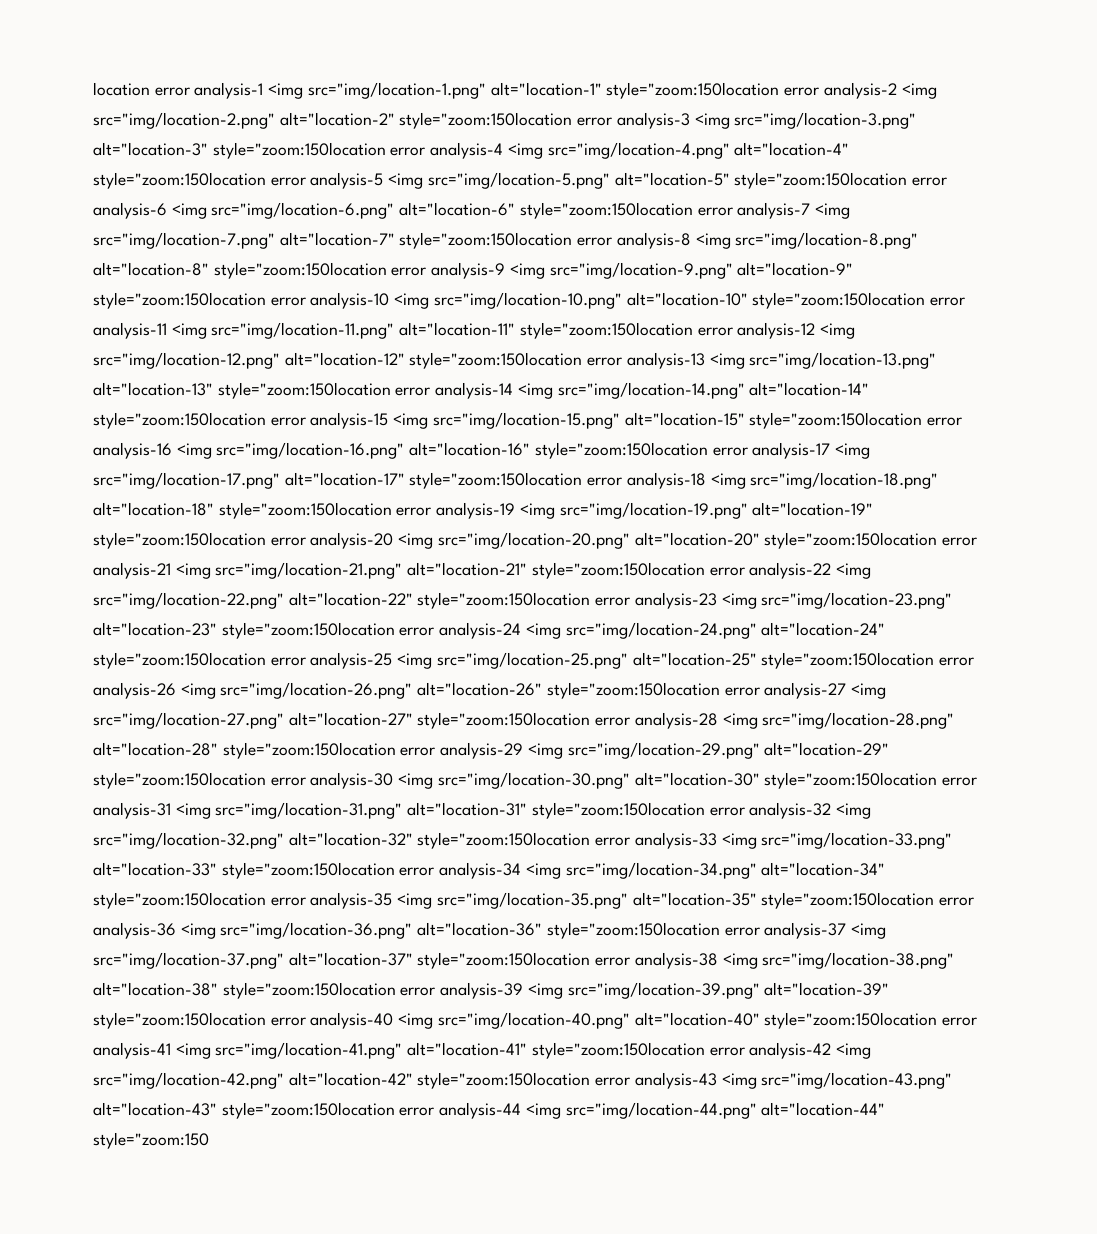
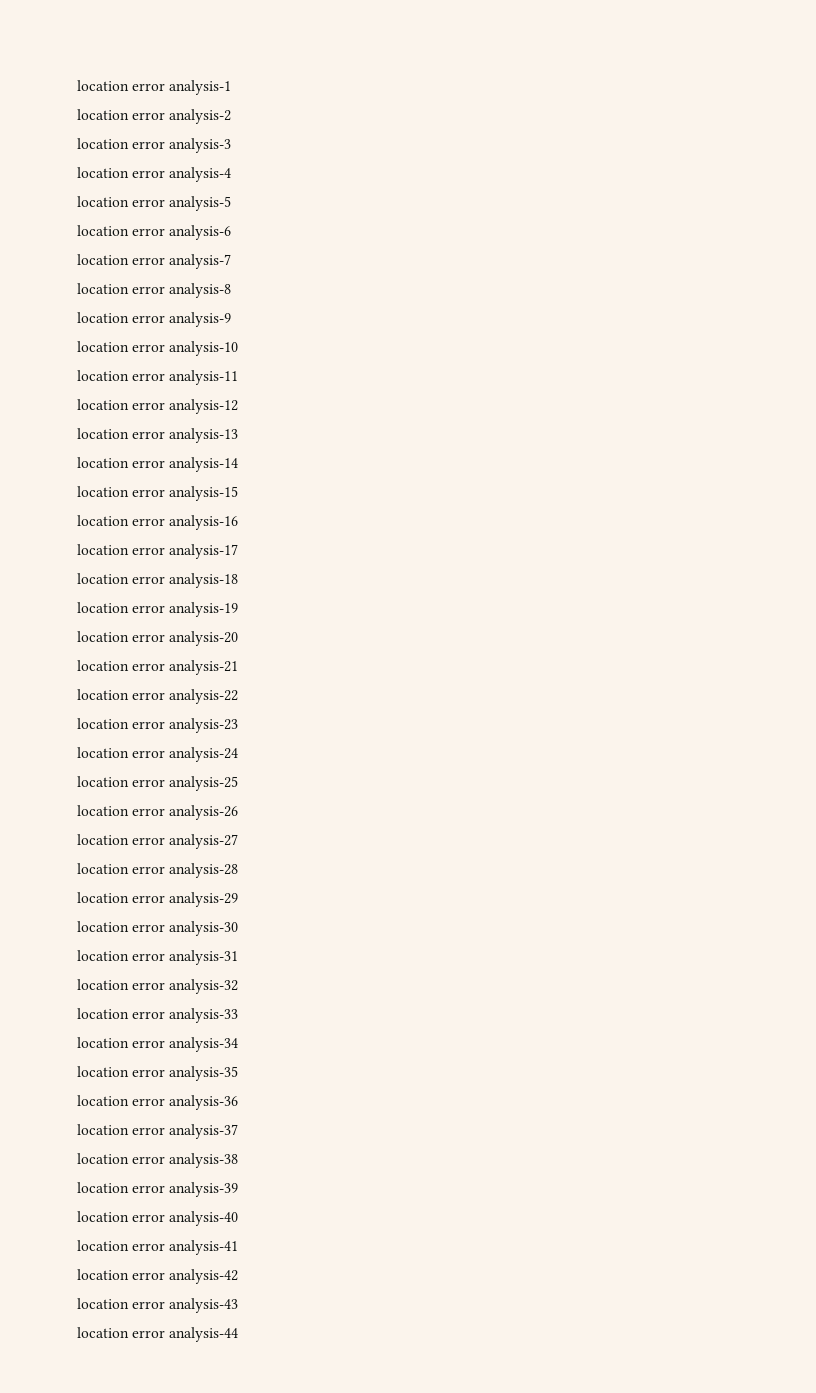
[268,82,937,99] [93,112,917,129] [93,142,850,159] [93,172,948,189] [93,202,851,219] [93,232,919,249] [93,262,854,279] [93,292,966,309] [93,322,856,339] [93,352,937,369] [93,382,870,399] [93,412,963,429] [93,442,871,459] [93,472,939,489] [93,502,874,519] [93,532,978,549] [93,562,872,579] [93,592,953,609] [93,622,886,639] [93,652,975,669] [93,682,887,699] [93,712,955,729] [93,742,890,759] [93,772,978,789] [93,802,872,819] [93,832,953,849] [93,862,886,879] [93,892,975,909] [93,922,887,939] [93,952,955,969] [93,982,890,999] [93,1012,978,1029] [93,1042,872,1059] [93,1072,953,1089] [93,1102,886,1119] [93,1132,209,1149] <img src="img/location-1.png" alt="location-1" style="zoom:150location error analysis-2 <img src="img/location-2.png" alt="location-2" style="zoom:150location error analysis-3 <img src="img/location-3.png" alt="location-3" style="zoom:150location error analysis-4 <img src="img/location-4.png" alt="location-4" style="zoom:150location error analysis-5 <img src="img/location-5.png" alt="location-5" style="zoom:150location error analysis-6 <img src="img/location-6.png" alt="location-6" style="zoom:150location error analysis-7 <img src="img/location-7.png" alt="location-7" style="zoom:150location error analysis-8 <img src="img/location-8.png" alt="location-8" style="zoom:150location error analysis-9 <img src="img/location-9.png" alt="location-9" style="zoom:150location error analysis-10 <img src="img/location-10.png" alt="location-10" style="zoom:150location error analysis-11 <img src="img/location-11.png" alt="location-11" style="zoom:150location error analysis-12 <img src="img/location-12.png" alt="location-12" style="zoom:150location error analysis-13 <img src="img/location-13.png" alt="location-13" style="zoom:150location error analysis-14 <img src="img/location-14.png" alt="location-14" style="zoom:150location error analysis-15 <img src="img/location-15.png" alt="location-15" style="zoom:150location error analysis-16 <img src="img/location-16.png" alt="location-16" style="zoom:150location error analysis-17 <img src="img/location-17.png" alt="location-17" style="zoom:150location error analysis-18 <img src="img/location-18.png" alt="location-18" style="zoom:150location error analysis-19 <img src="img/location-19.png" alt="location-19" style="zoom:150location error analysis-20 <img src="img/location-20.png" alt="location-20" style="zoom:150location error analysis-21 <img src="img/location-21.png" alt="location-21" style="zoom:150location error analysis-22 <img src="img/location-22.png" alt="location-22" style="zoom:150location error analysis-23 <img src="img/location-23.png" alt="location-23" style="zoom:150location error analysis-24 <img src="img/location-24.png" alt="location-24" style="zoom:150location error analysis-25 <img src="img/location-25.png" alt="location-25" style="zoom:150location error analysis-26 <img src="img/location-26.png" alt="location-26" style="zoom:150location error analysis-27 <img src="img/location-27.png" alt="location-27" style="zoom:150location error analysis-28 <img src="img/location-28.png" alt="location-28" style="zoom:150location error analysis-29 <img src="img/location-29.png" alt="location-29" style="zoom:150location error analysis-30 <img src="img/location-30.png" alt="location-30" style="zoom:150location error analysis-31 <img src="img/location-31.png" alt="location-31" style="zoom:150location error analysis-32 <img src="img/location-32.png" alt="location-32" style="zoom:150location error analysis-33 <img src="img/location-33.png" alt="location-33" style="zoom:150location error analysis-34 <img src="img/location-34.png" alt="location-34" style="zoom:150location error analysis-35 <img src="img/location-35.png" alt="location-35" style="zoom:150location error analysis-36 <img src="img/location-36.png" alt="location-36" style="zoom:150location error analysis-37 <img src="img/location-37.png" alt="location-37" style="zoom:150location error analysis-38 <img src="img/location-38.png" alt="location-38" style="zoom:150location error analysis-39 <img src="img/location-39.png" alt="location-39" style="zoom:150location error analysis-40 <img src="img/location-40.png" alt="location-40" style="zoom:150location error analysis-41 <img src="img/location-41.png" alt="location-41" style="zoom:150location error analysis-42 <img src="img/location-42.png" alt="location-42" style="zoom:150location error analysis-43 <img src="img/location-43.png" alt="location-43" style="zoom:150location error analysis-44 <img src="img/location-44.png" alt="location-44" style="zoom:150 -> [77,109,232,124] [77,138,232,153] [77,167,232,182] [77,196,232,211] [77,225,232,240] [77,254,232,269] [77,283,232,298] [77,312,232,327] [77,341,239,356] [77,370,239,385] [77,399,239,414] [77,428,239,443] [77,457,239,472] [77,486,239,501] [77,515,239,530] [77,544,239,559] [77,573,239,588] [77,602,239,617] [77,631,239,646] [77,660,239,675] [77,689,239,704] [77,718,239,733] [77,747,239,762] [77,776,239,791] [77,805,239,820] [77,834,239,849] [77,863,239,878] [77,892,239,907] [77,921,239,936] [77,950,239,965] [77,979,239,994] [77,1008,239,1023] [77,1037,239,1052] [77,1066,239,1081] [77,1095,239,1110] [77,1124,239,1139] [77,1153,239,1168] [77,1182,239,1197] [77,1211,239,1226] [77,1240,239,1255] [77,1269,239,1284] [77,1298,239,1313] [77,1327,239,1342] // location error analysis-2 // location error analysis-3 // location error analysis-4 // location error analysis-5 // location error analysis-6 // location error analysis-7 // location error analysis-8 // location error analysis-9 // location error analysis-10 // location error analysis-11 // location error analysis-12 // location error analysis-13 // location error analysis-14 // location error analysis-15 // location error analysis-16 // location error analysis-17 // location error analysis-18 // location error analysis-19 // location error analysis-20 // location error analysis-21 // location error analysis-22 // location error analysis-23 // location error analysis-24 // location error analysis-25 // location error analysis-26 // location error analysis-27 // location error analysis-28 // location error analysis-29 // location error analysis-30 // location error analysis-31 // location error analysis-32 // location error analysis-33 // location error analysis-34 // location error analysis-35 // location error analysis-36 // location error analysis-37 // location error analysis-38 // location error analysis-39 // location error analysis-40 // location error analysis-41 // location error analysis-42 // location error analysis-43 // location error analysis-44

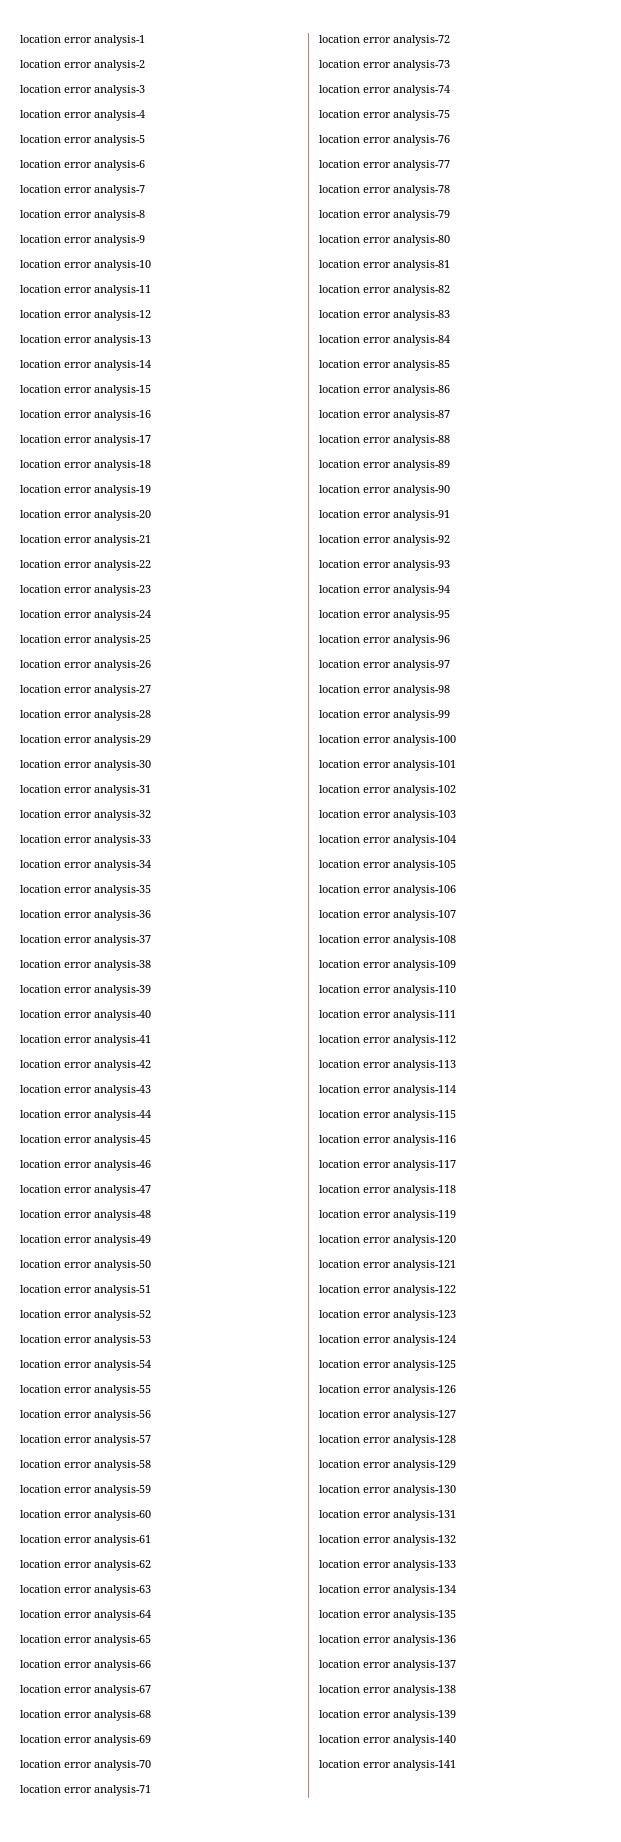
(239, 1334) none -> [20,1135,151,1146] [20,1160,151,1171] [20,1185,151,1196] [20,1210,151,1221] [20,1235,151,1246] [20,1260,151,1271] [20,1285,151,1296] [20,1310,151,1321] [20,1335,151,1346] [20,1360,151,1371] [20,1385,151,1396] [20,1410,151,1421] [20,1435,151,1446] [20,1460,151,1471] [20,1485,151,1496] [20,1510,151,1521] [20,1535,151,1546] [20,1560,151,1571] [20,1585,151,1596] [20,1610,151,1621] [20,1635,151,1646] [20,1660,151,1671] [20,1685,151,1696] [20,1710,151,1721] [20,1735,151,1746] [20,1760,151,1771] [20,1785,151,1796] [319,35,450,46] [319,60,450,71] [319,85,450,96] [319,110,450,121] [319,135,450,146] [319,160,450,171] [319,185,450,196] [319,210,450,221] [319,235,450,246] [319,260,450,271] [319,285,450,296] [319,310,450,321] [319,335,450,346] [319,360,450,371] [319,385,450,396] [319,410,450,421] [319,435,450,446] [319,460,450,471] [319,485,450,496] [319,510,450,521] [319,535,450,546] [319,560,450,571] [319,585,450,596] [319,610,450,621] [319,635,450,646] [319,660,450,671] [319,685,450,696] [319,710,450,721] [319,735,456,746] [319,760,456,771] [319,785,456,796] [319,810,456,821] [319,835,456,846] [319,860,456,871] [319,885,456,896] [319,910,456,921] [319,935,456,946] [319,960,456,971] [319,985,456,996] [319,1010,456,1021] [319,1035,456,1046] [319,1060,456,1071] [319,1085,456,1096] [319,1110,456,1121] [319,1135,456,1146] [319,1160,456,1171] [319,1185,456,1196] [319,1210,456,1221] [319,1235,456,1246] [319,1260,456,1271] [319,1285,456,1296] [319,1310,456,1321] [319,1335,456,1346] [319,1360,456,1371] [319,1385,456,1396] [319,1410,456,1421] [319,1435,456,1446] [319,1460,456,1471] [319,1485,456,1496] [319,1510,456,1521] [319,1535,456,1546] [319,1560,456,1571] [319,1585,456,1596] [319,1610,456,1621] [319,1635,456,1646] [319,1660,456,1671] [319,1685,456,1696] [319,1710,456,1721] [319,1735,456,1746] [319,1760,456,1771] // location error analysis-45 // location error analysis-46 // location error analysis-47 // location error analysis-48 // location error analysis-49 // location error analysis-50 // location error analysis-51 // location error analysis-52 // location error analysis-53 // location error analysis-54 // location error analysis-55 // location error analysis-56 // location error analysis-57 // location error analysis-58 // location error analysis-59 // location error analysis-60 // location error analysis-61 // location error analysis-62 // location error analysis-63 // location error analysis-64 // location error analysis-65 // location error analysis-66 // location error analysis-67 // location error analysis-68 // location error analysis-69 // location error analysis-70 // location error analysis-71 // location error analysis-72 // location error analysis-73 // location error analysis-74 // location error analysis-75 // location error analysis-76 // location error analysis-77 // location error analysis-78 // location error analysis-79 // location error analysis-80 // location error analysis-81 // location error analysis-82 // location error analysis-83 // location error analysis-84 // location error analysis-85 // location error analysis-86 // location error analysis-87 // location error analysis-88 // location error analysis-89 // location error analysis-90 // location error analysis-91 // location error analysis-92 // location error analysis-93 // location error analysis-94 // location error analysis-95 // location error analysis-96 // location error analysis-97 // location error analysis-98 // location error analysis-99 // location error analysis-100 // location error analysis-101 // location error analysis-102 // location error analysis-103 // location error analysis-104 // location error analysis-105 // location error analysis-106 // location error analysis-107 // location error analysis-108 // location error analysis-109 // location error analysis-110 // location error analysis-111 // location error analysis-112 // location error analysis-113 // location error analysis-114 // location error analysis-115 // location error analysis-116 // location error analysis-117 // location error analysis-118 // location error analysis-119 // location error analysis-120 // location error analysis-121 // location error analysis-122 // location error analysis-123 // location error analysis-124 // location error analysis-125 // location error analysis-126 // location error analysis-127 // location error analysis-128 // location error analysis-129 // location error analysis-130 // location error analysis-131 // location error analysis-132 // location error analysis-133 // location error analysis-134 // location error analysis-135 // location error analysis-136 // location error analysis-137 // location error analysis-138 // location error analysis-139 // location error analysis-140 // location error analysis-141

